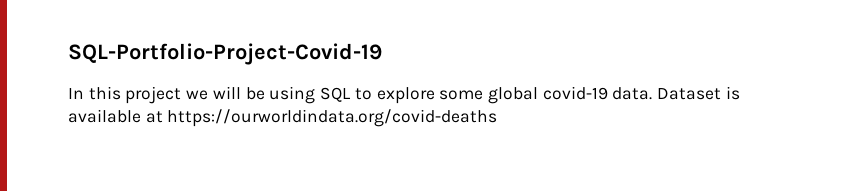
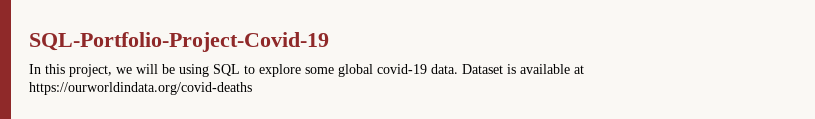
[125,86,182,104] project -> [69,64,112,77] project,

